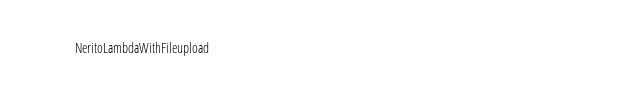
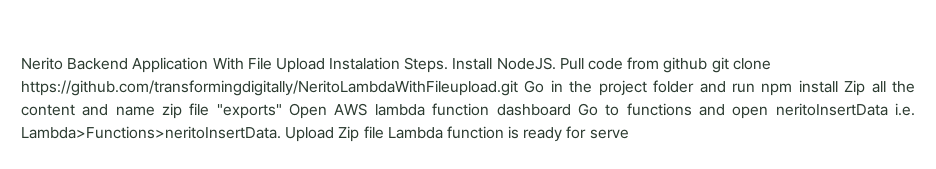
[75,42,209,56] NeritoLambdaWithFileupload -> [21,57,771,73] [21,80,915,96] [21,103,916,119] [21,126,629,142] Nerito Backend Application With File Upload Instalation Steps. Install NodeJS. Pull code from github git clone https://github.com/transformingdigitally/NeritoLambdaWithFileupload.git Go in the project folder and run npm install Zip all the content and name zip file "exports" Open AWS lambda function dashboard Go to functions and open neritoInsertData i.e. Lambda>Functions>neritoInsertData. Upload Zip file Lambda function is ready for serve

